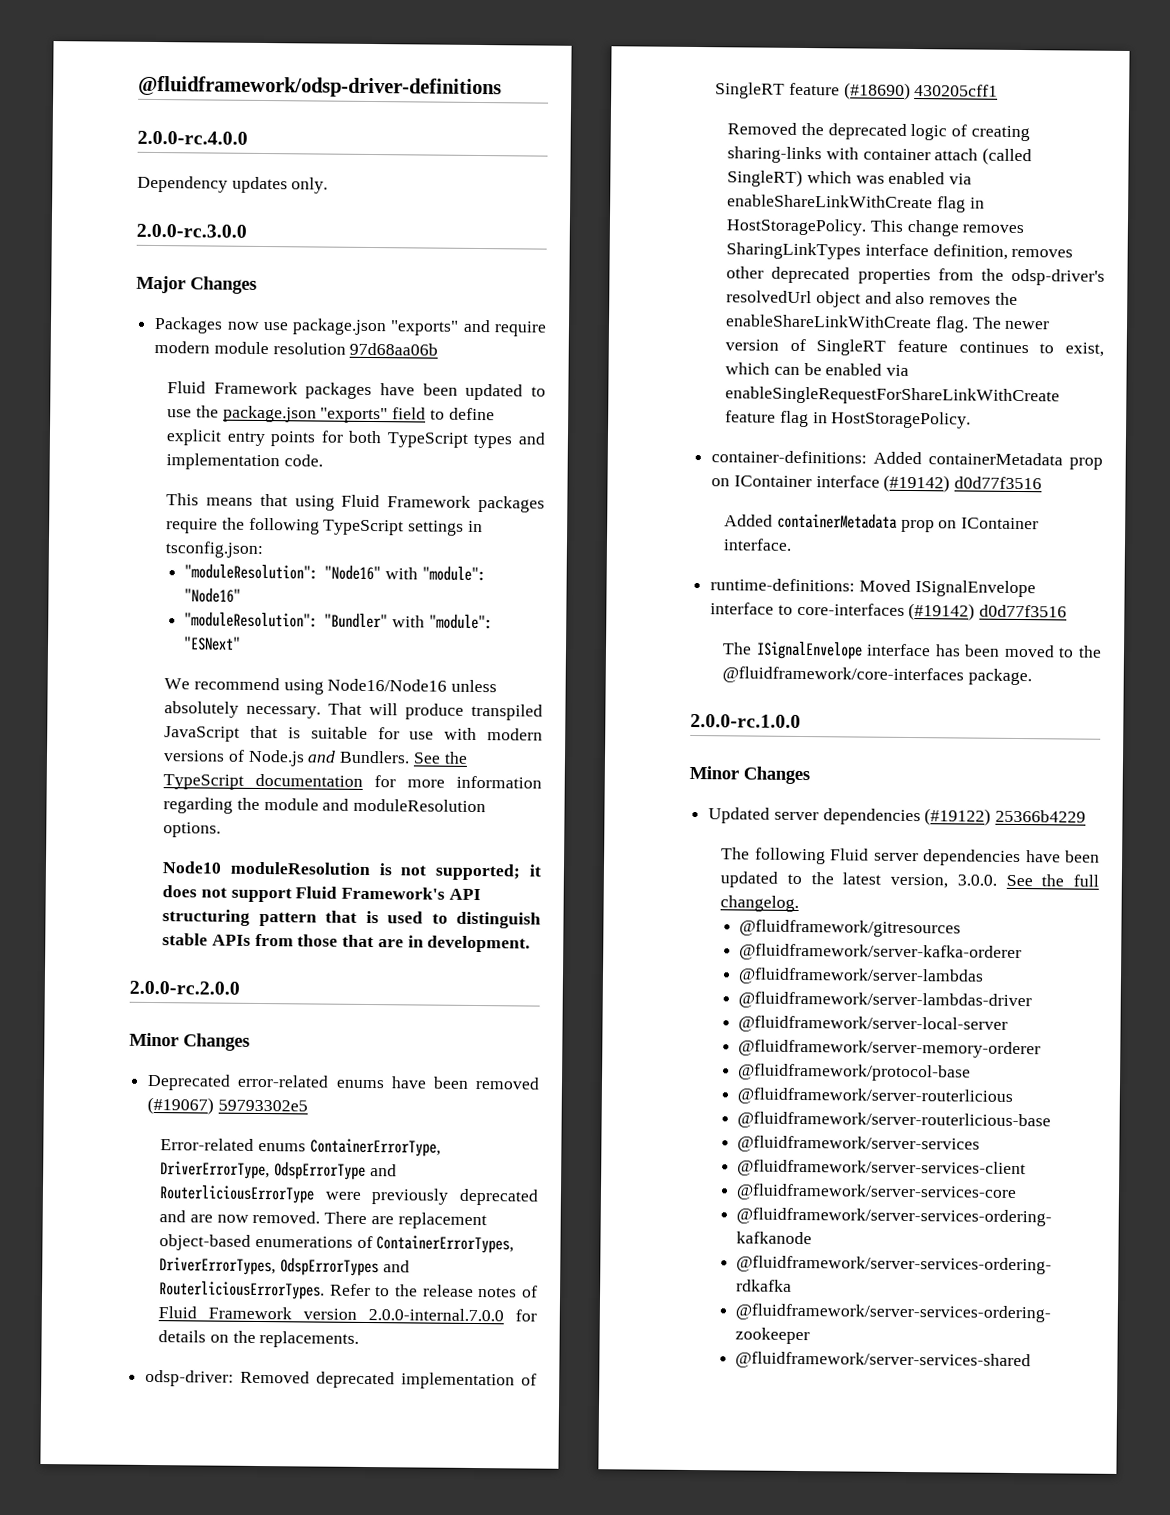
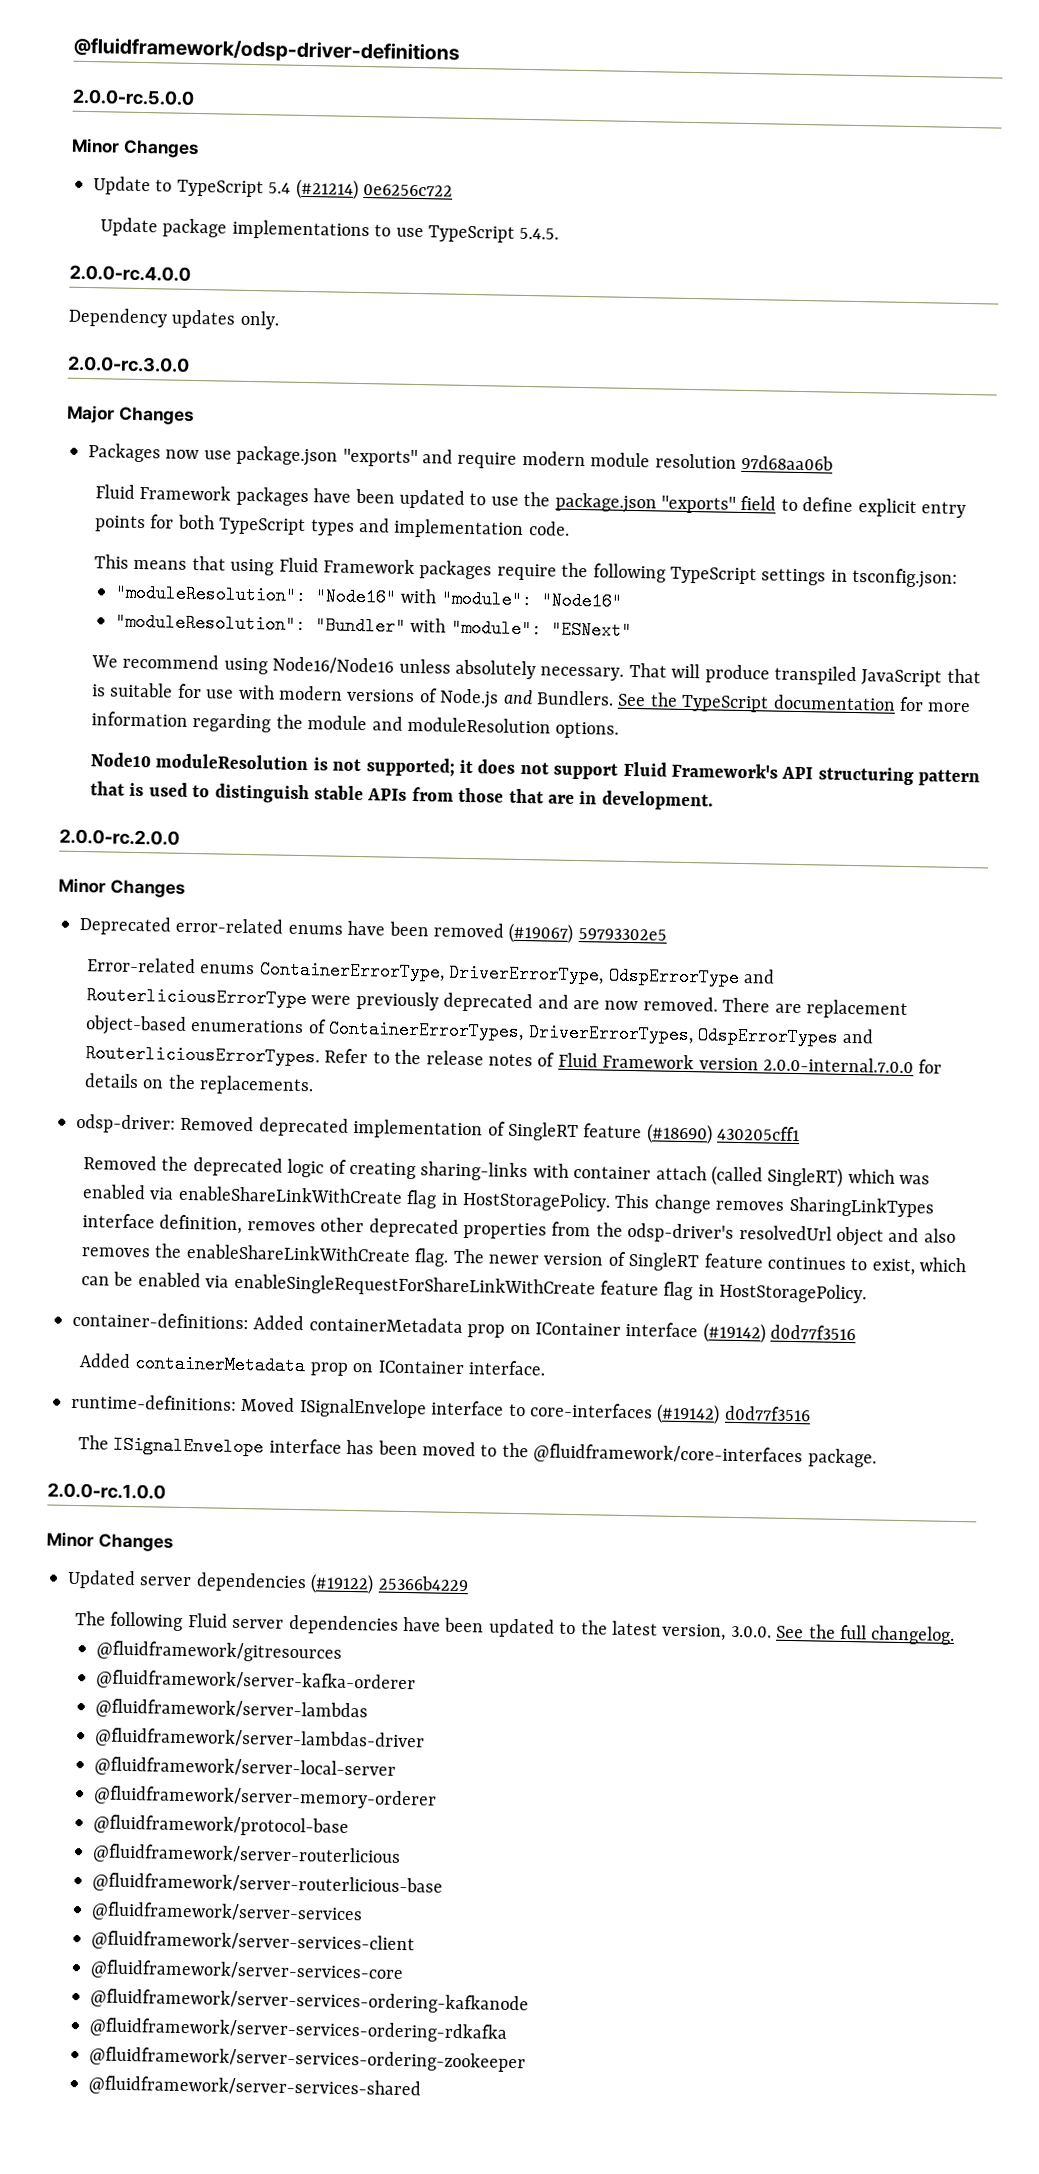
(502, 87) none -> [72,88,195,106] [71,137,199,159] [93,176,453,200] [99,217,560,243] // 2.0.0-rc.5.0.0 // Minor Changes // Update to TypeScript 5.4 (#21214) 0e6256c722 // Update package implementations to use TypeScript 5.4.5.

